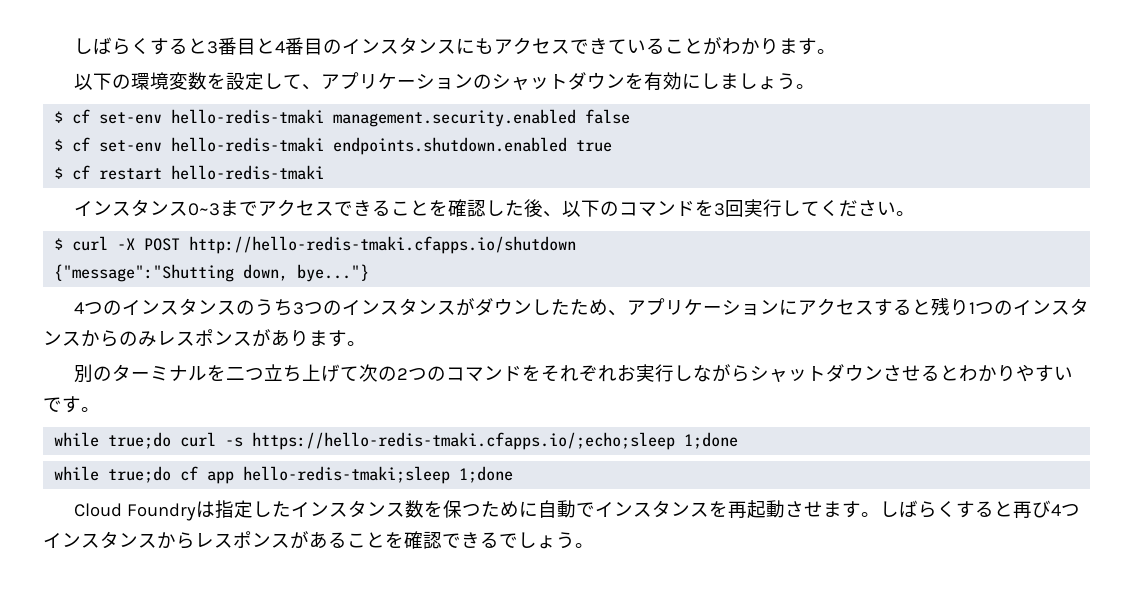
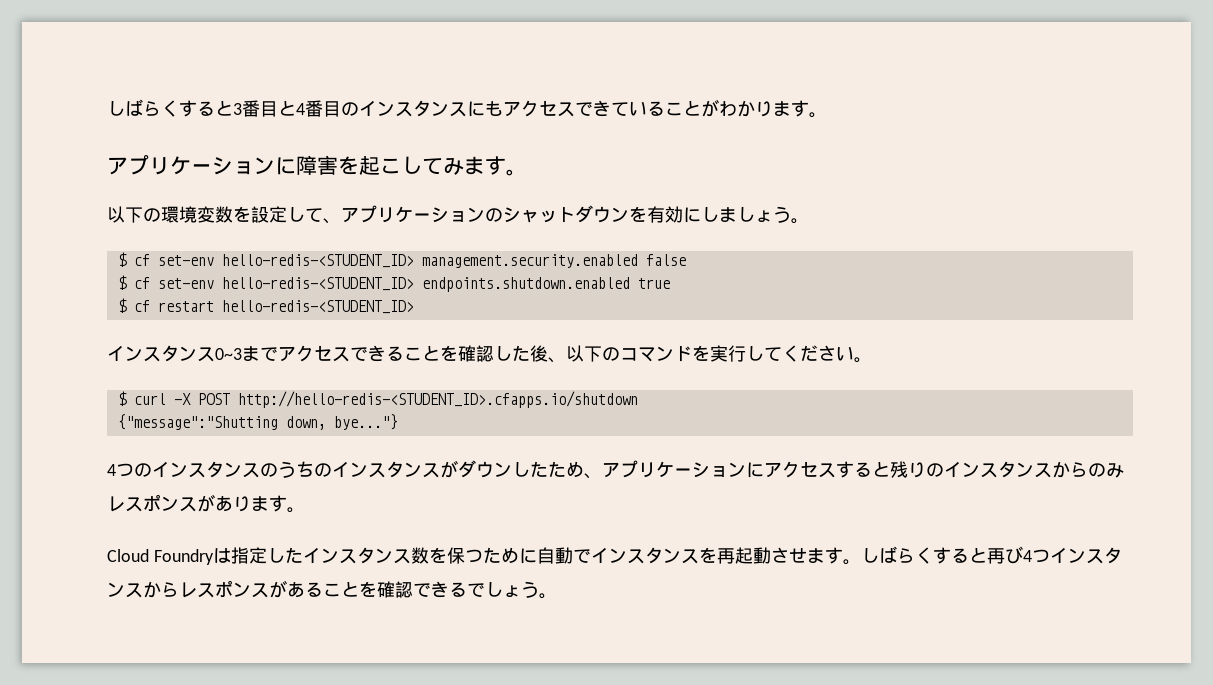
(837, 51) none -> [107,155,527,176] // アプリケーションに障害を起こしてみます。
[171,109,325,124] hello-redis-tmaki -> [221,254,414,268] hello-redis-<STUDENT_ID>
[171,137,325,152] hello-redis-tmaki -> [221,277,414,291] hello-redis-<STUDENT_ID>
[171,165,325,180] hello-redis-tmaki -> [221,300,414,314] hello-redis-<STUDENT_ID>
[714,200,745,217] 3回 -> (710, 353) none
[189,236,577,254] http://hello-redis-tmaki.cfapps.io/shutdown -> [237,391,638,408] http://hello-redis-<STUDENT_ID>.cfapps.io/shutdown
[293,302,324,315] 3つ -> (314, 469) none
[969,302,995,314] 1つ -> (926, 470) none
[74,364,1074,383] [43,396,100,413] [54,432,739,450] [54,466,514,484] // 別のターミナルを二つ立ち上げて次の2つのコマンドをそれぞれお実行しながらシャットダウンさせるとわかりやすいです。 // while true;do curl -s https://hello-redis-tmaki.cfapps.io/;echo;sleep 1;done // while true;do cf app hello-redis-tmaki;sleep 1;done -> (305, 510) none

